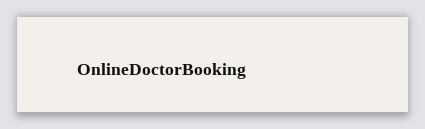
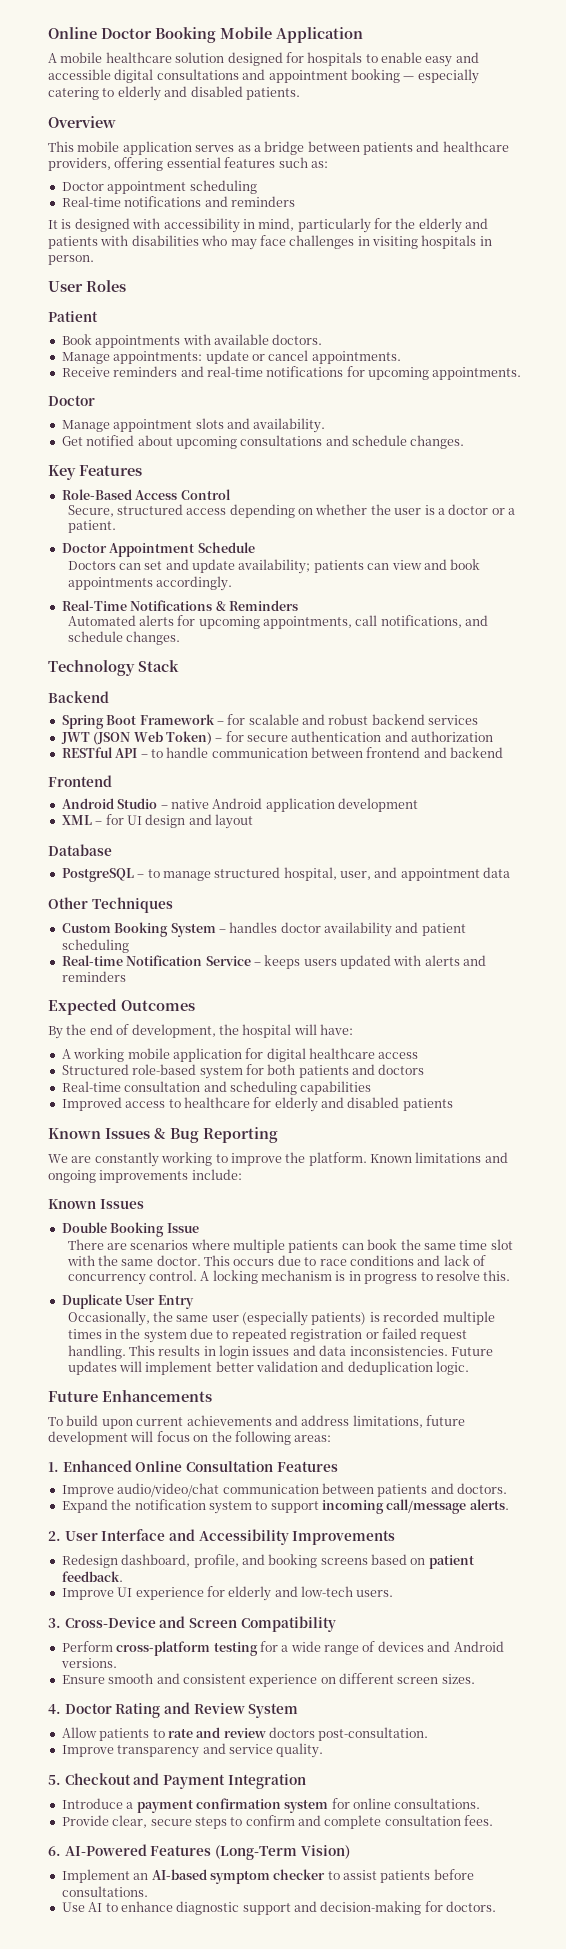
[77,63,246,79] OnlineDoctorBooking -> [48,27,363,43] [48,52,479,67] [48,69,479,84] [48,86,300,101] [48,116,116,128] [48,141,509,155] [48,157,328,171] [61,180,257,194] [61,196,295,207] [48,218,489,233] [48,235,492,250] [48,255,94,265] [48,280,126,292] [48,311,98,322] [61,334,323,348] [61,350,401,364] [61,366,522,380] [48,395,95,406] [61,418,326,433] [61,435,465,449] [48,465,142,480] [61,489,231,500] [67,504,516,518] [67,520,116,533] [61,542,255,557] [67,559,481,574] [67,576,232,591] [61,600,298,611] [67,615,489,629] [67,631,180,645] [48,660,179,676] [48,691,109,703] [61,714,479,729] [60,731,494,745] [61,747,504,758] [48,775,112,787] [61,798,418,812] [61,814,253,829] [48,844,112,856] [61,867,511,882] [48,897,173,913] [61,922,466,937] [61,939,129,953] [61,955,487,969] [61,971,126,982] [48,999,195,1015] [48,1024,353,1039] [61,1048,419,1062] [61,1064,425,1079] [61,1081,372,1095] [61,1097,453,1112] [48,1127,278,1143] [48,1152,508,1167] [48,1169,242,1183] [48,1199,144,1209] [61,1222,199,1237] [67,1239,513,1253] [66,1255,487,1266] [67,1270,511,1285] [61,1294,194,1309] [67,1311,495,1326] [67,1328,468,1343] [67,1345,493,1359] [67,1361,470,1375] [48,1390,212,1402] [48,1415,465,1429] [48,1431,332,1445] [48,1460,338,1472] [61,1483,507,1497] [61,1499,509,1514] [48,1529,396,1545] [61,1554,474,1569] [61,1571,123,1582] [61,1586,394,1601] [48,1616,336,1632] [61,1641,504,1656] [60,1658,117,1668] [61,1673,475,1687] [48,1702,299,1718] [61,1727,429,1741] [61,1743,324,1758] [48,1773,306,1789] [61,1798,481,1813] [61,1815,494,1829] [48,1844,350,1860] [61,1869,474,1884] [61,1886,148,1897] [61,1901,497,1915] Online Doctor Booking Mobile Application // A mobile healthcare solution designed for hospitals to enable easy and accessible digital consultations and appointment booking — especially catering to elderly and disabled patients. // Overview // This mobile application serves as a bridge between patients and healthcare providers, offering essential features such as: // Doctor appointment scheduling // Real-time notifications and reminders // It is designed with accessibility in mind, particularly for the elderly and patients with disabilities who may face challenges in visiting hospitals in person. // User Roles // Patient // Book appointments with available doctors. // Manage appointments: update or cancel appointments. // Receive reminders and real-time notifications for upcoming appointments. // Doctor // Manage appointment slots and availability. // Get notified about upcoming consultations and schedule changes. // Key Features // Role-Based Access Control // Secure, structured access depending on whether the user is a doctor or a patient. // Doctor Appointment Schedule // Doctors can set and update availability; patients can view and book appointments accordingly. // Real-Time Notifications & Reminders // Automated alerts for upcoming appointments, call notifications, and schedule changes. // Technology Stack // Backend // Spring Boot Framework – for scalable and robust backend services // JWT (JSON Web Token) – for secure authentication and authorization // RESTful API – to handle communication between frontend and backend // Frontend // Android Studio – native Android application development // XML – for UI design and layout // Database // PostgreSQL – to manage structured hospital, user, and appointment data // Other Techniques // Custom Booking System – handles doctor availability and patient scheduling // Real-time Notification Service – keeps users updated with alerts and reminders // Expected Outcomes // By the end of development, the hospital will have: // A working mobile application for digital healthcare access // Structured role-based system for both patients and doctors // Real-time consultation and scheduling capabilities // Improved access to healthcare for elderly and disabled patients // Known Issues & Bug Reporting // We are constantly working to improve the platform. Known limitations and ongoing improvements include: // Known Issues // Double Booking Issue // There are scenarios where multiple patients can book the same time slot with the same doctor. This occurs due to race conditions and lack of concurrency control. A locking mechanism is in progress to resolve this. // Duplicate User Entry // Occasionally, the same user (especially patients) is recorded multiple times in the system due to repeated registration or failed request handling. This results in login issues and data inconsistencies. Future updates will implement better validation and deduplication logic. // Future Enhancements // To build upon current achievements and address limitations, future development will focus on the following areas: // 1. Enhanced Online Consultation Features // Improve audio/video/chat communication between patients and doctors. // Expand the notification system to support incoming call/message alerts. // 2. User Interface and Accessibility Improvements // Redesign dashboard, profile, and booking screens based on patient feedback. // Improve UI experience for elderly and low-tech users. // 3. Cross-Device and Screen Compatibility // Perform cross-platform testing for a wide range of devices and Android versions. // Ensure smooth and consistent experience on different screen sizes. // 4. Doctor Rating and Review System // Allow patients to rate and review doctors post-consultation. // Improve transparency and service quality. // 5. Checkout and Payment Integration // Introduce a payment confirmation system for online consultations. // Provide clear, secure steps to confirm and complete consultation fees. // 6. AI-Powered Features (Long-Term Vision) // Implement an AI-based symptom checker to assist patients before consultations. // Use AI to enhance diagnostic support and decision-making for doctors.

